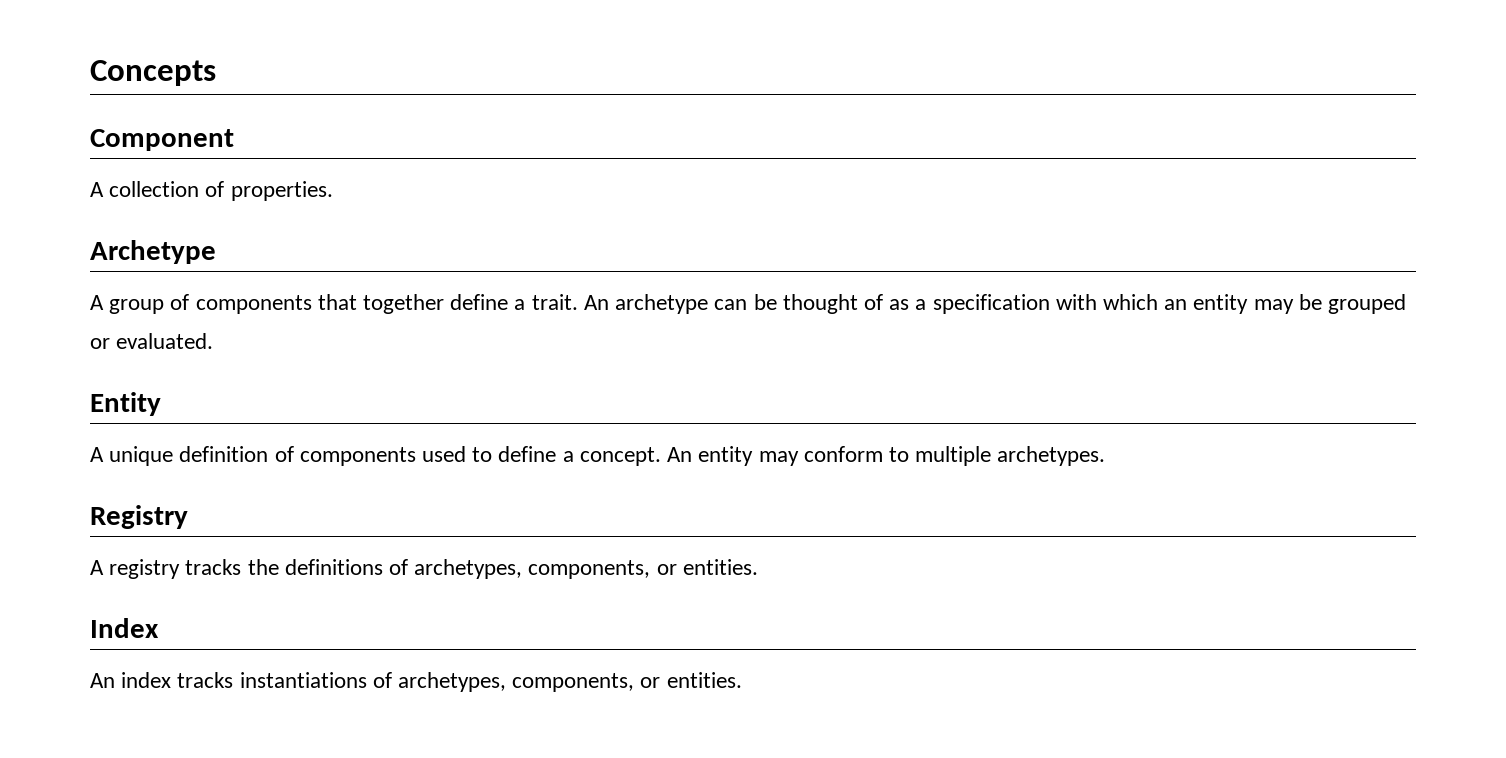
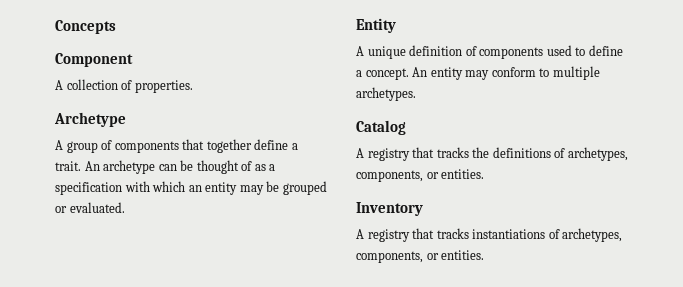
[90,505,188,529] [90,559,181,579] Registry // A registry -> [356,120,406,135] [356,147,435,161] Catalog // A registry that
[90,618,159,638] [90,672,172,688] Index // An index -> [356,202,423,216] [356,228,435,242] Inventory // A registry that

